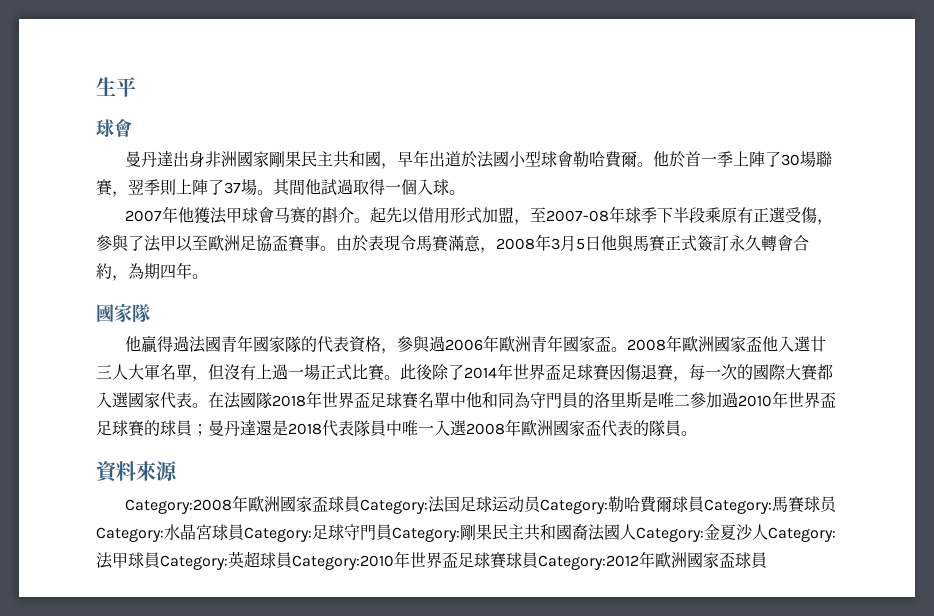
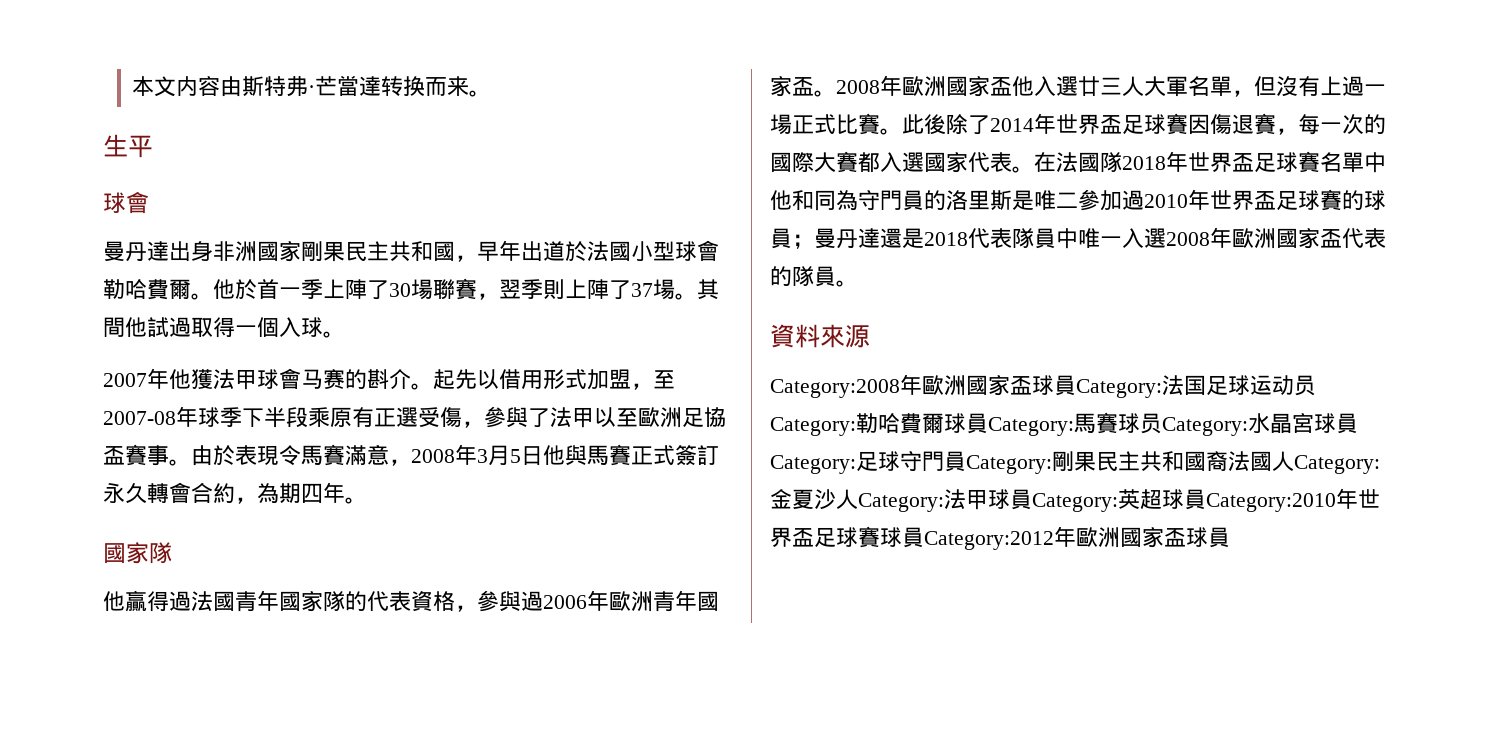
(96, 86) none -> [132,75,492,97] 本文内容由斯特弗·芒當達转换而来。 //

